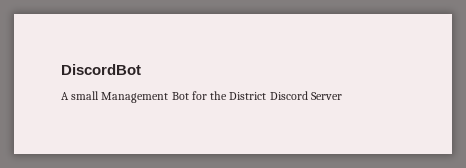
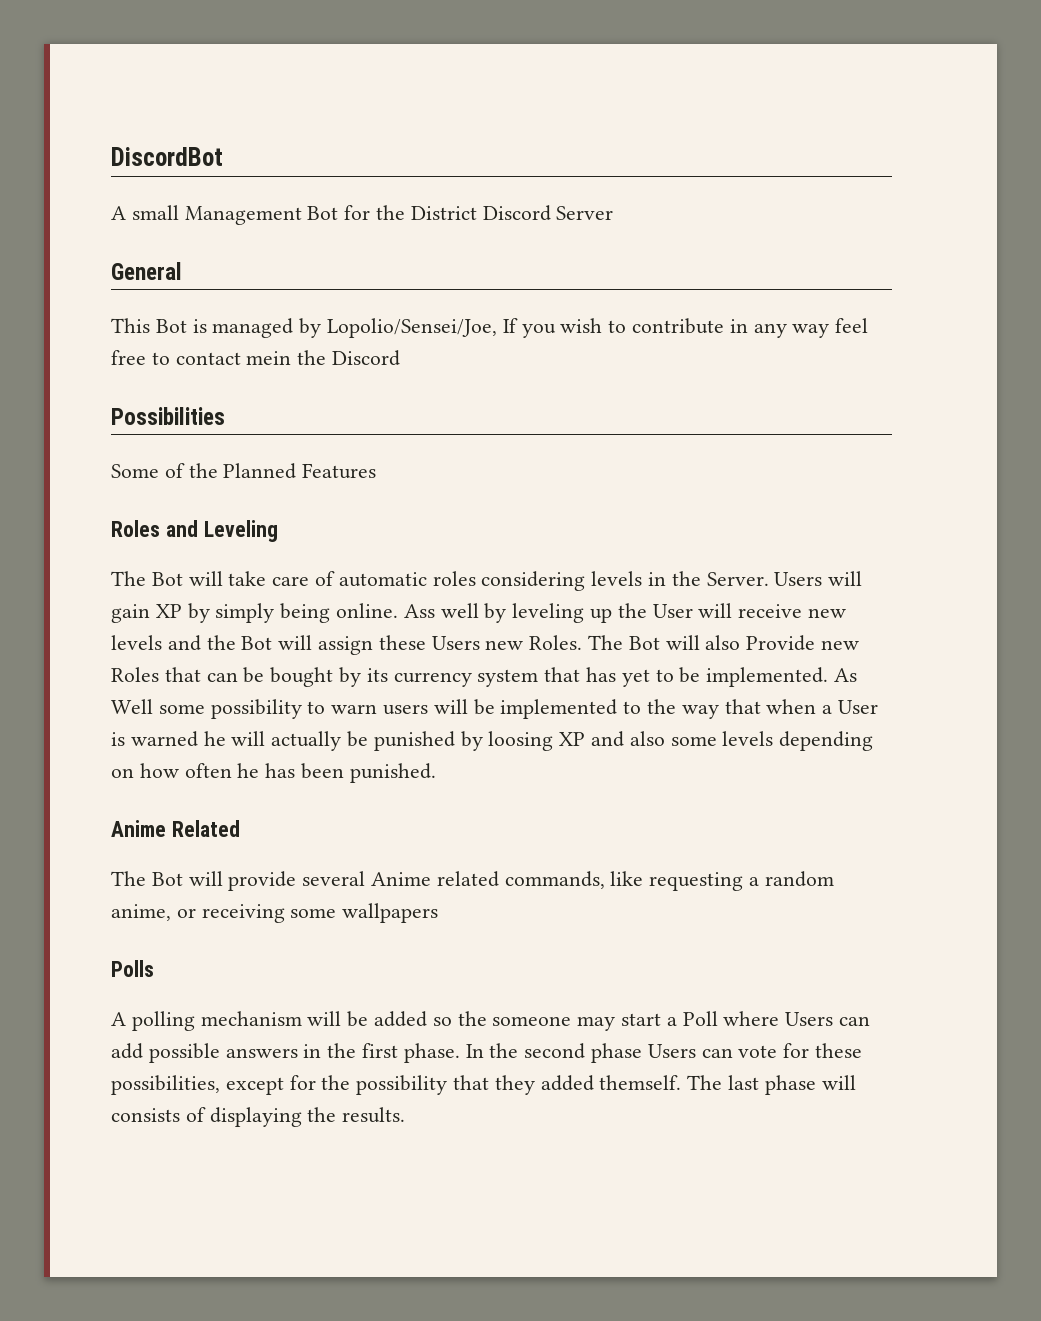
(342, 96) none -> [111,262,182,280] [111,318,869,338] [111,350,401,366] [111,407,225,425] [111,463,377,479] [111,520,278,542] [111,571,863,591] [111,603,847,623] [111,635,860,655] [111,667,858,687] [111,699,879,719] [111,731,874,751] [111,763,436,783] [111,820,240,837] [111,871,834,891] [111,903,439,923] [111,960,154,977] [111,1011,871,1031] [111,1043,863,1063] [111,1075,856,1095] [111,1107,406,1127] // General // This Bot is managed by Lopolio/Sensei/Joe, If you wish to contribute in any way feel free to contact mein the Discord // Possibilities // Some of the Planned Features // Roles and Leveling // The Bot will take care of automatic roles considering levels in the Server. Users will gain XP by simply being online. Ass well by leveling up the User will receive new levels and the Bot will assign these Users new Roles. The Bot will also Provide new Roles that can be bought by its currency system that has yet to be implemented. As Well some possibility to warn users will be implemented to the way that when a User is warned he will actually be punished by loosing XP and also some levels depending on how often he has been punished. // Anime Related // The Bot will provide several Anime related commands, like requesting a random anime, or receiving some wallpapers // Polls // A polling mechanism will be added so the someone may start a Poll where Users can add possible answers in the first phase. In the second phase Users can vote for these possibilities, except for the possibility that they added themself. The last phase will consists of displaying the results.

